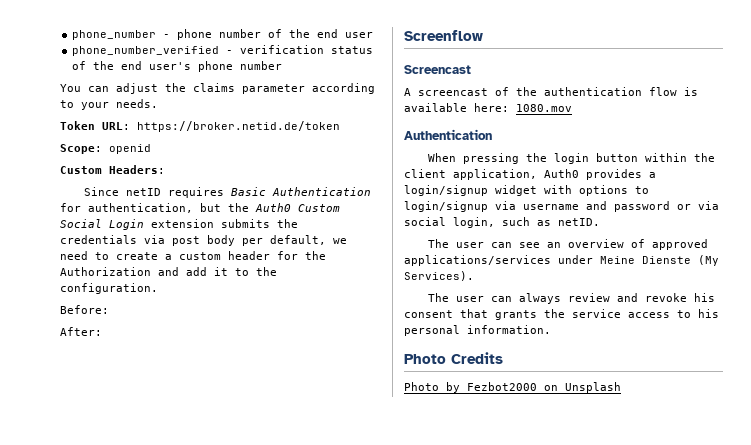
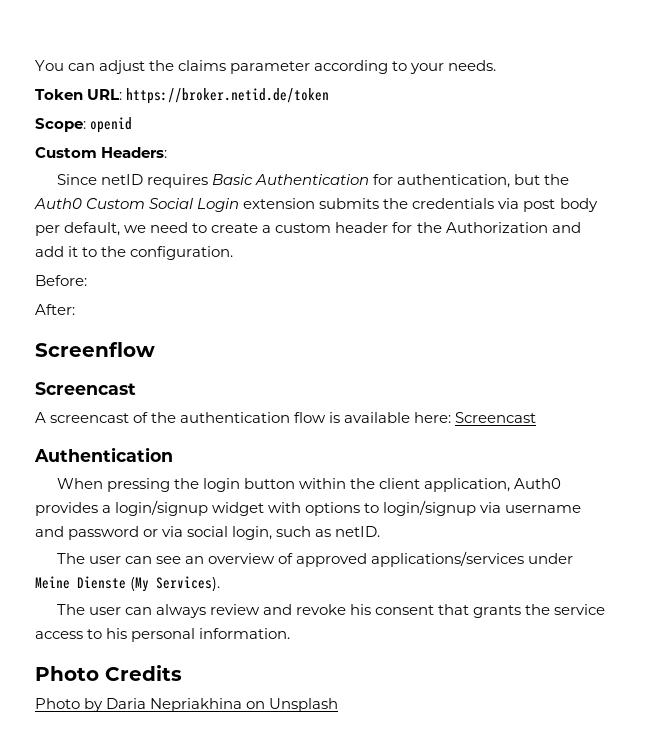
[72,29,374,40] [72,45,374,56] [72,61,283,72] phone_number - phone number of the end user // phone_number_verified - verification status of the end user's phone number // -> (35, 65) none
[516,104,572,112] 1080.mov -> [455,412,537,423] Screencast
[467,382,537,391] Fezbot2000 -> [106,698,243,712] Daria Nepriakhina

